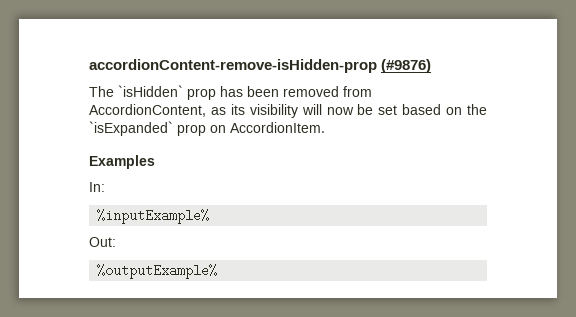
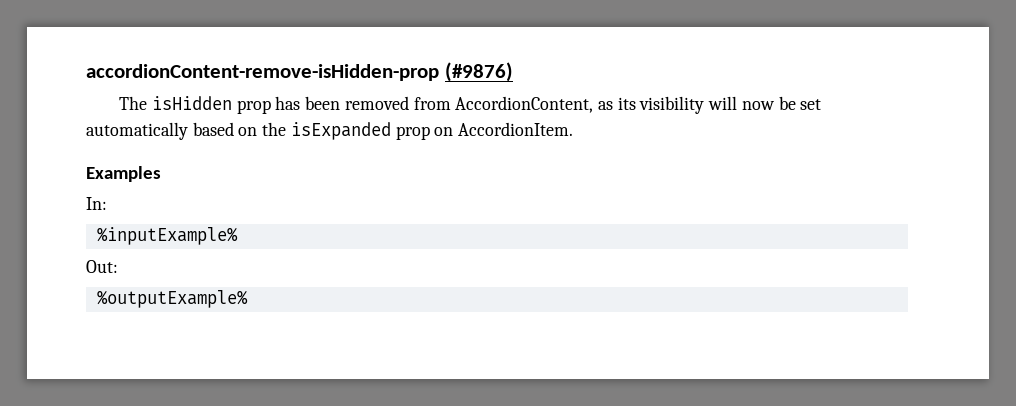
[118,85,183,97] `isHidden` -> [151,96,232,110] isHidden
(398, 110) none -> [86,122,188,140] automatically
[89,121,173,136] `isExpanded` -> [290,122,391,140] isExpanded

